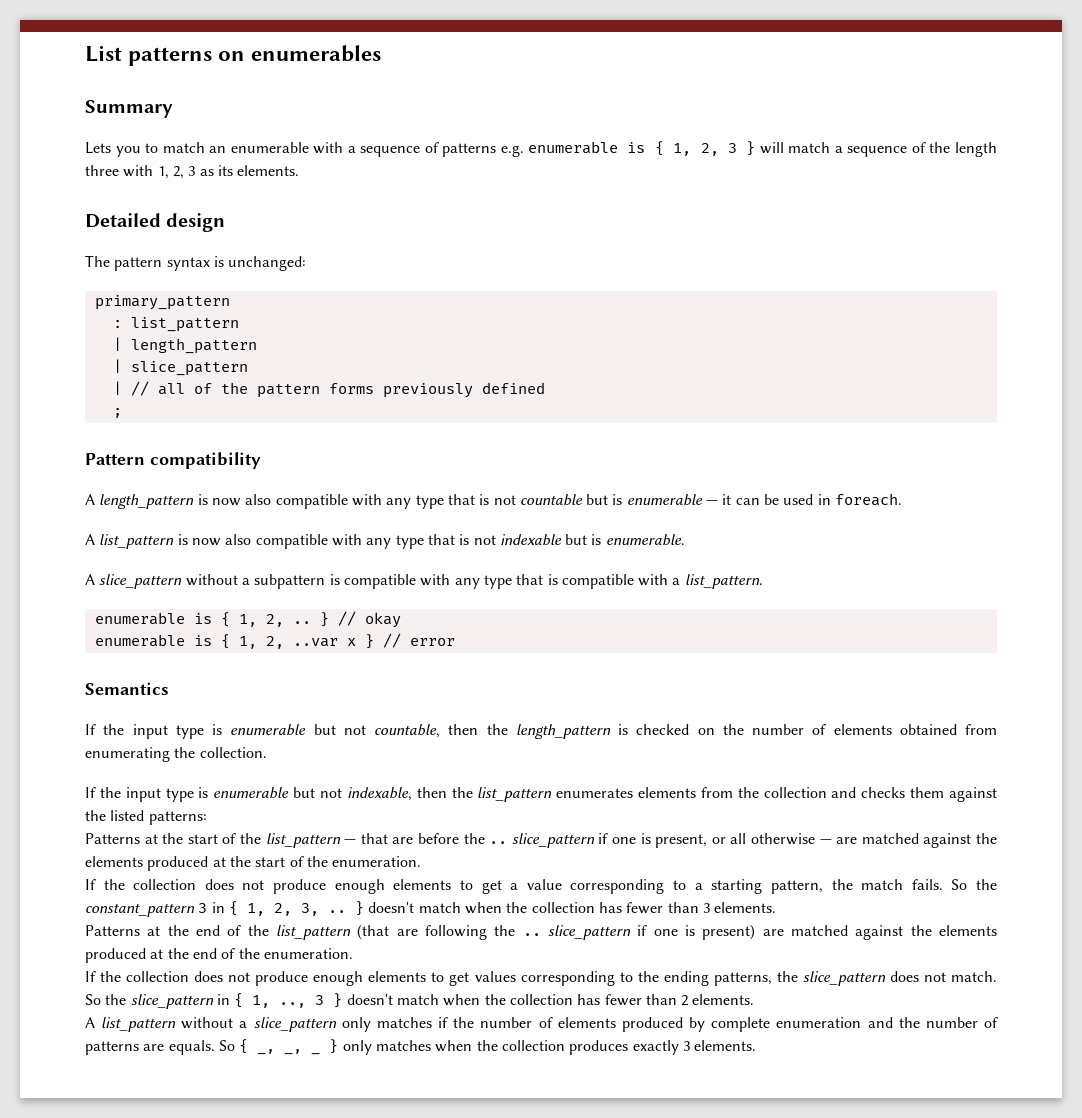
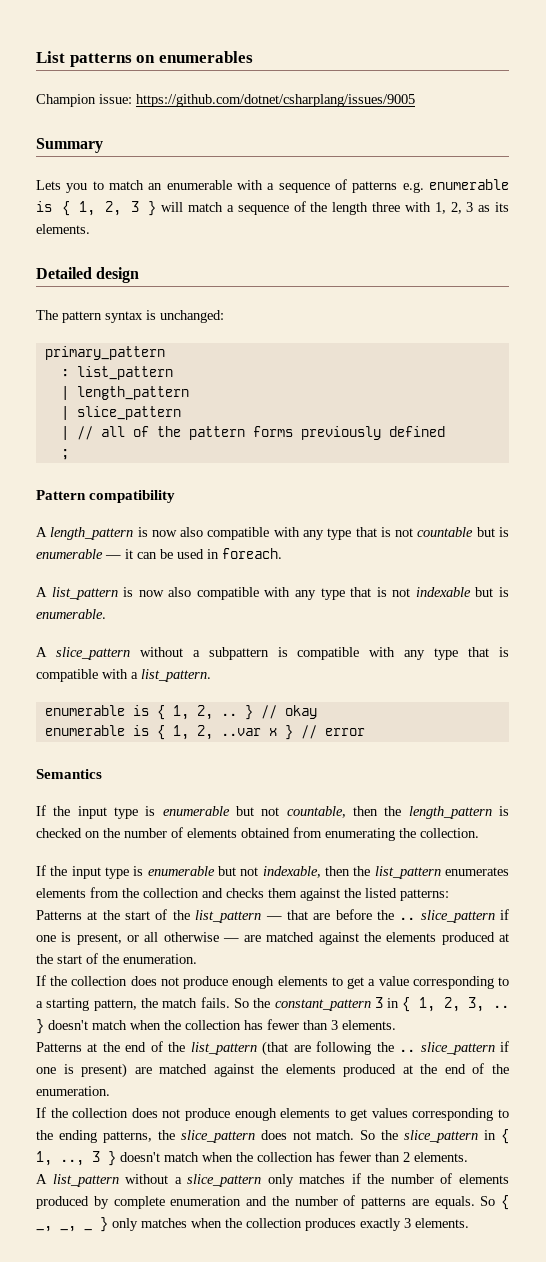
(382, 53) none -> [36,94,415,107] // Champion issue: https://github.com/dotnet/csharplang/issues/9005

